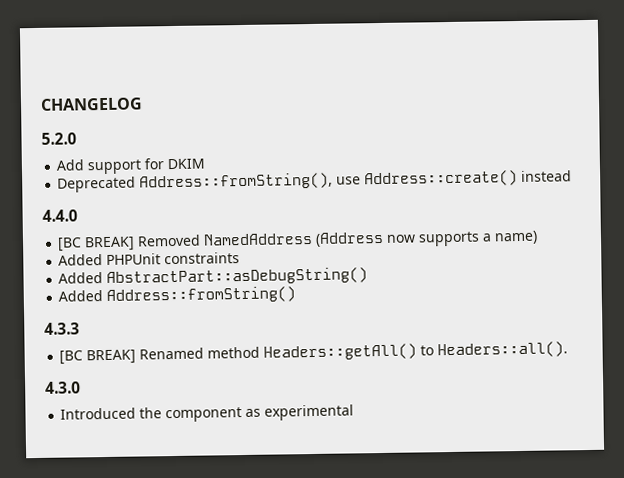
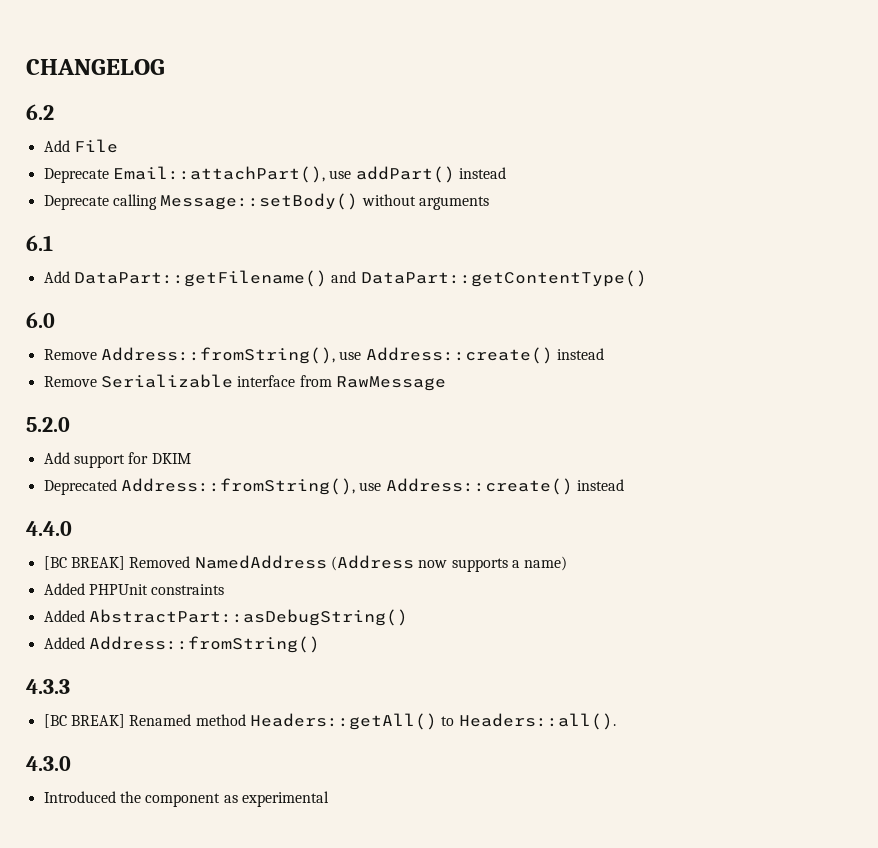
(143, 104) none -> [26,104,54,120] [43,139,118,153] [43,166,506,183] [43,193,489,210] [26,235,53,251] [43,270,647,287] [26,312,55,328] [43,347,604,364] [43,374,446,391] // 6.2 // Add File // Deprecate Email::attachPart(), use addPart() instead // Deprecate calling Message::setBody() without arguments // 6.1 // Add DataPart::getFilename() and DataPart::getContentType() // 6.0 // Remove Address::fromString(), use Address::create() instead // Remove Serializable interface from RawMessage

